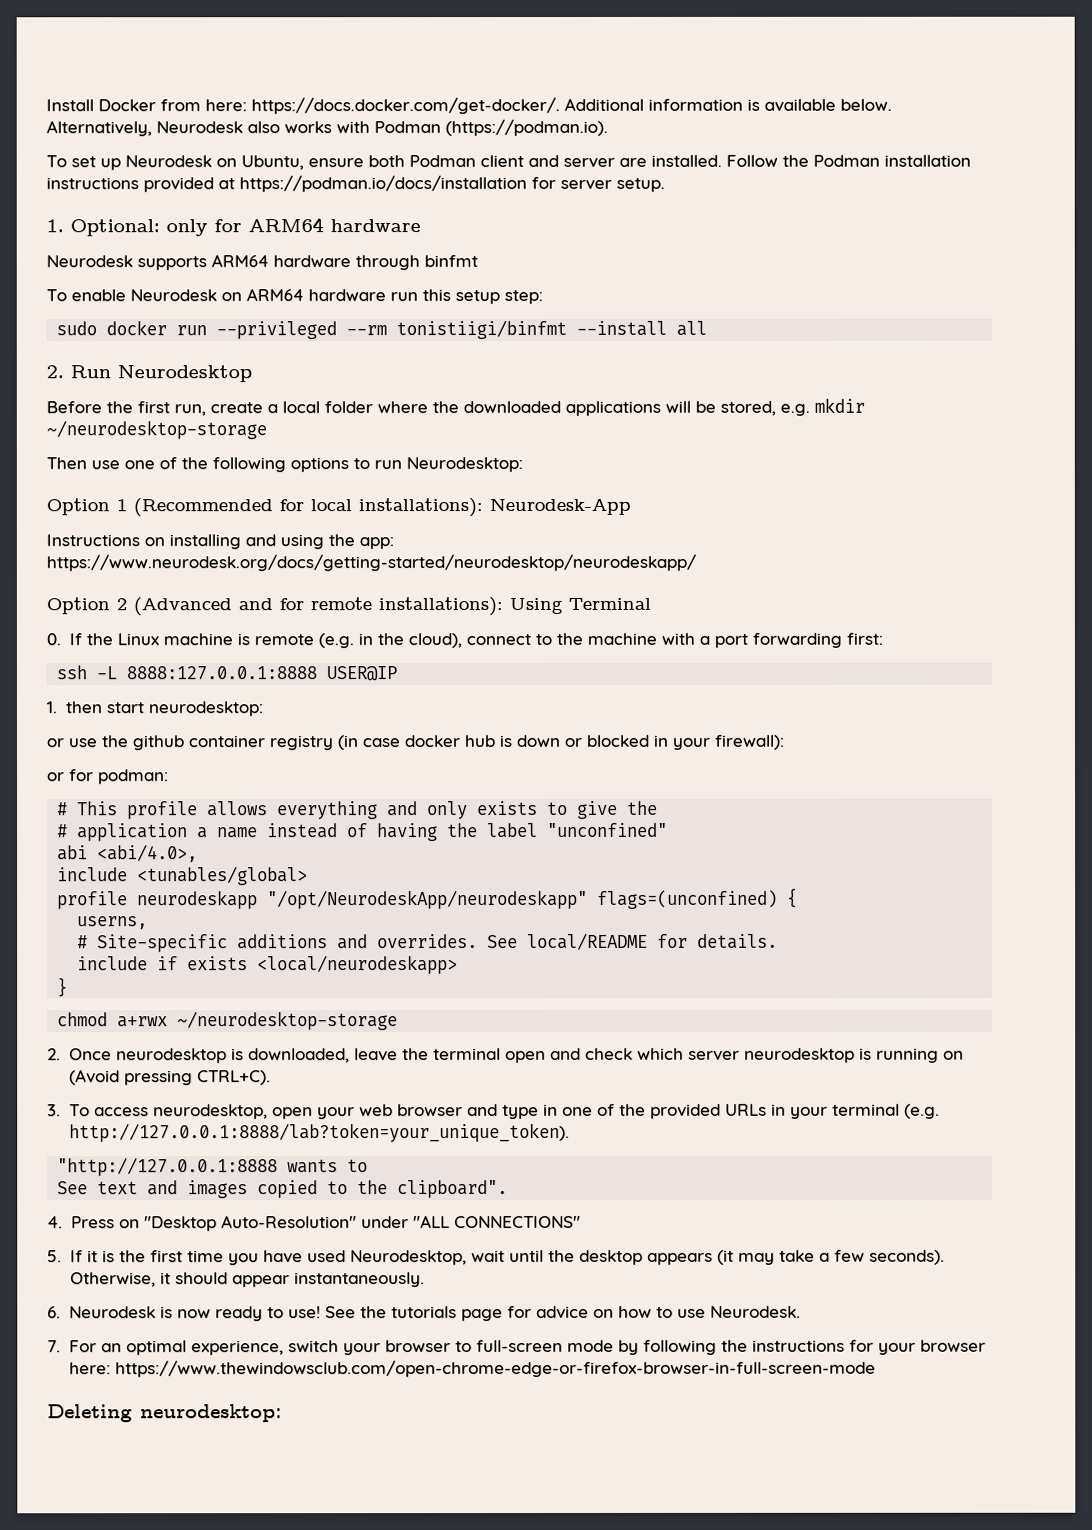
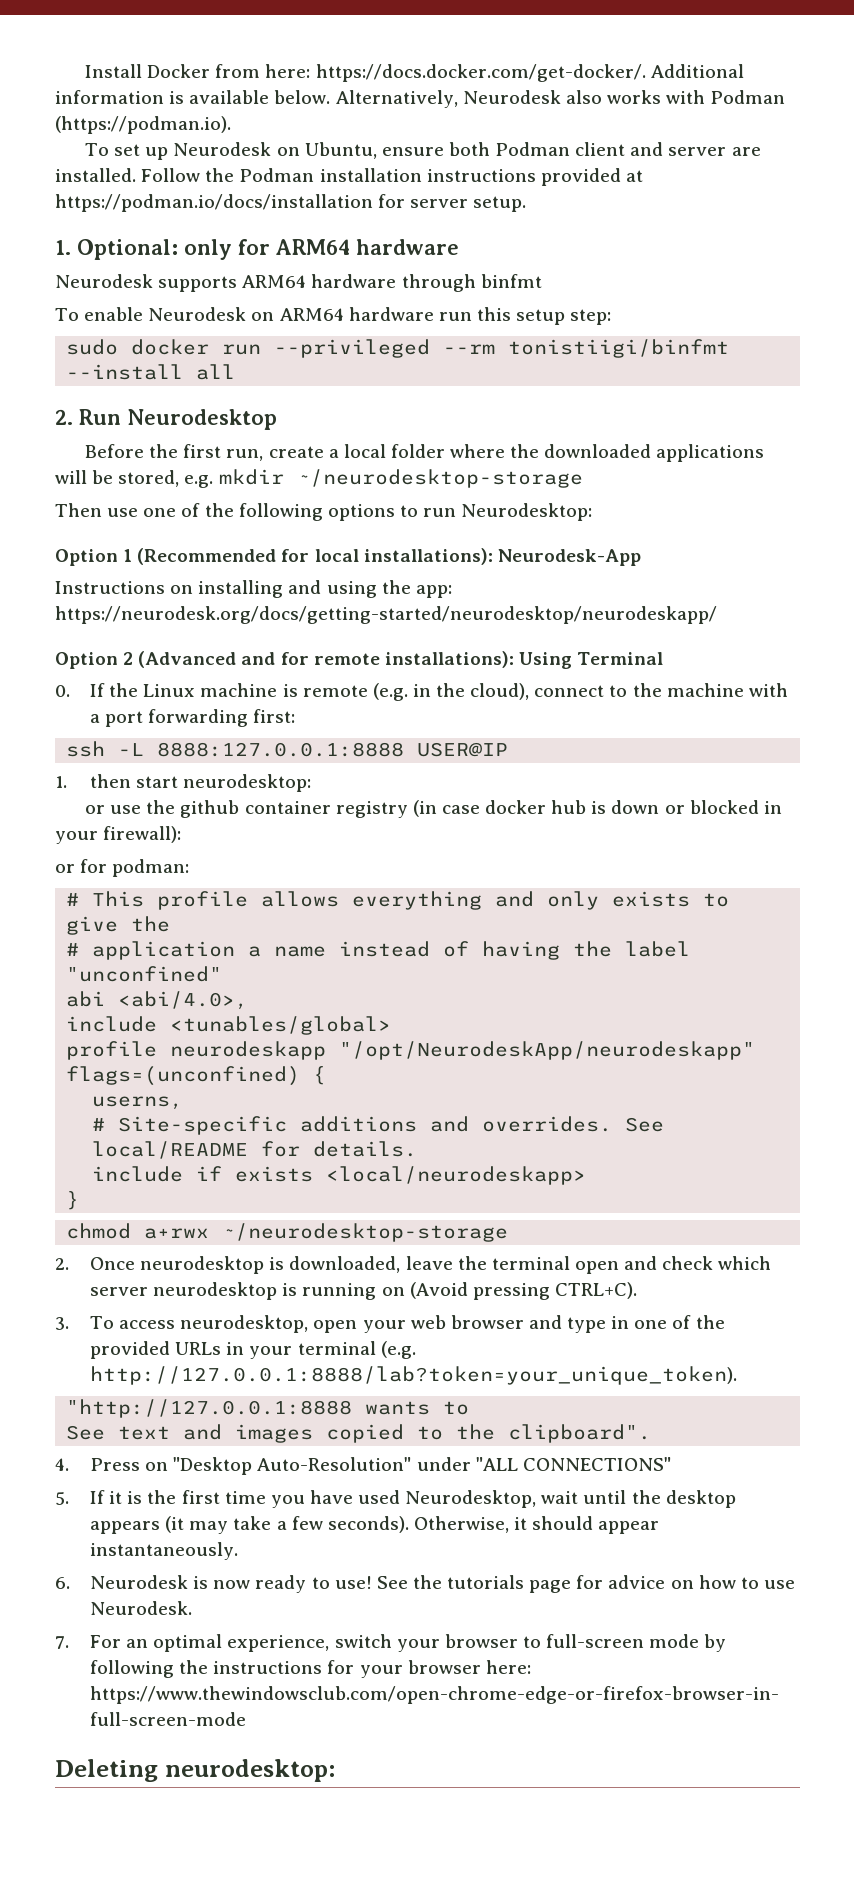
[46,553,696,572] https://www.neurodesk.org/docs/getting-started/neurodesktop/neurodeskapp/ -> [55,606,717,624] https://neurodesk.org/docs/getting-started/neurodesktop/neurodeskapp/

